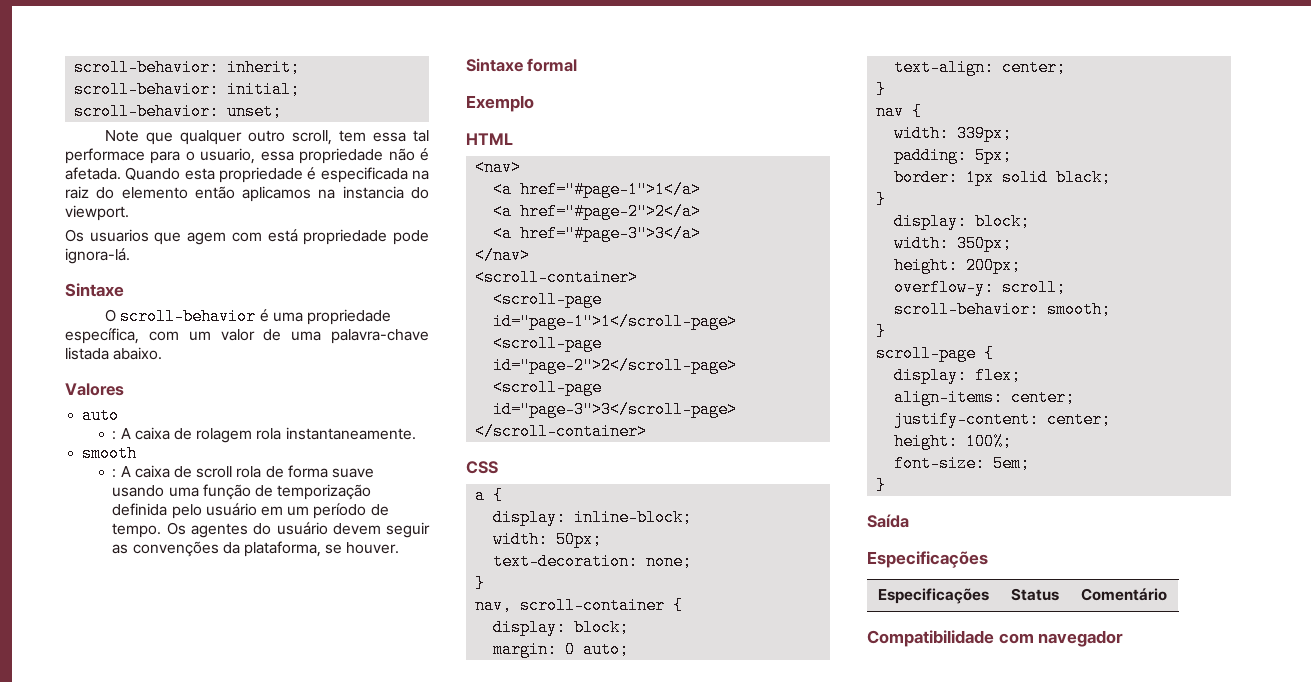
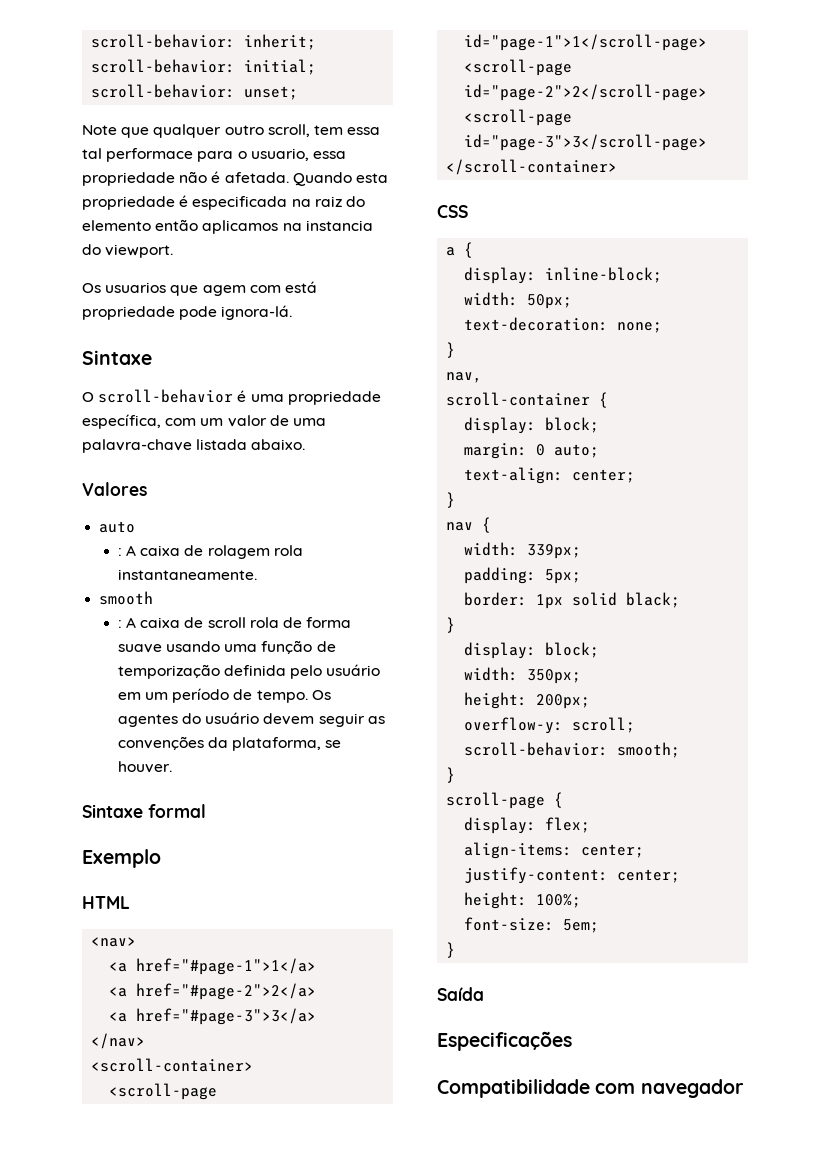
(513, 605) none -> (483, 377) //
[877,588,989,604] [1010,588,1059,601] [1080,588,1167,601] // Especificações | Status | Comentário -> (572, 1041) none

